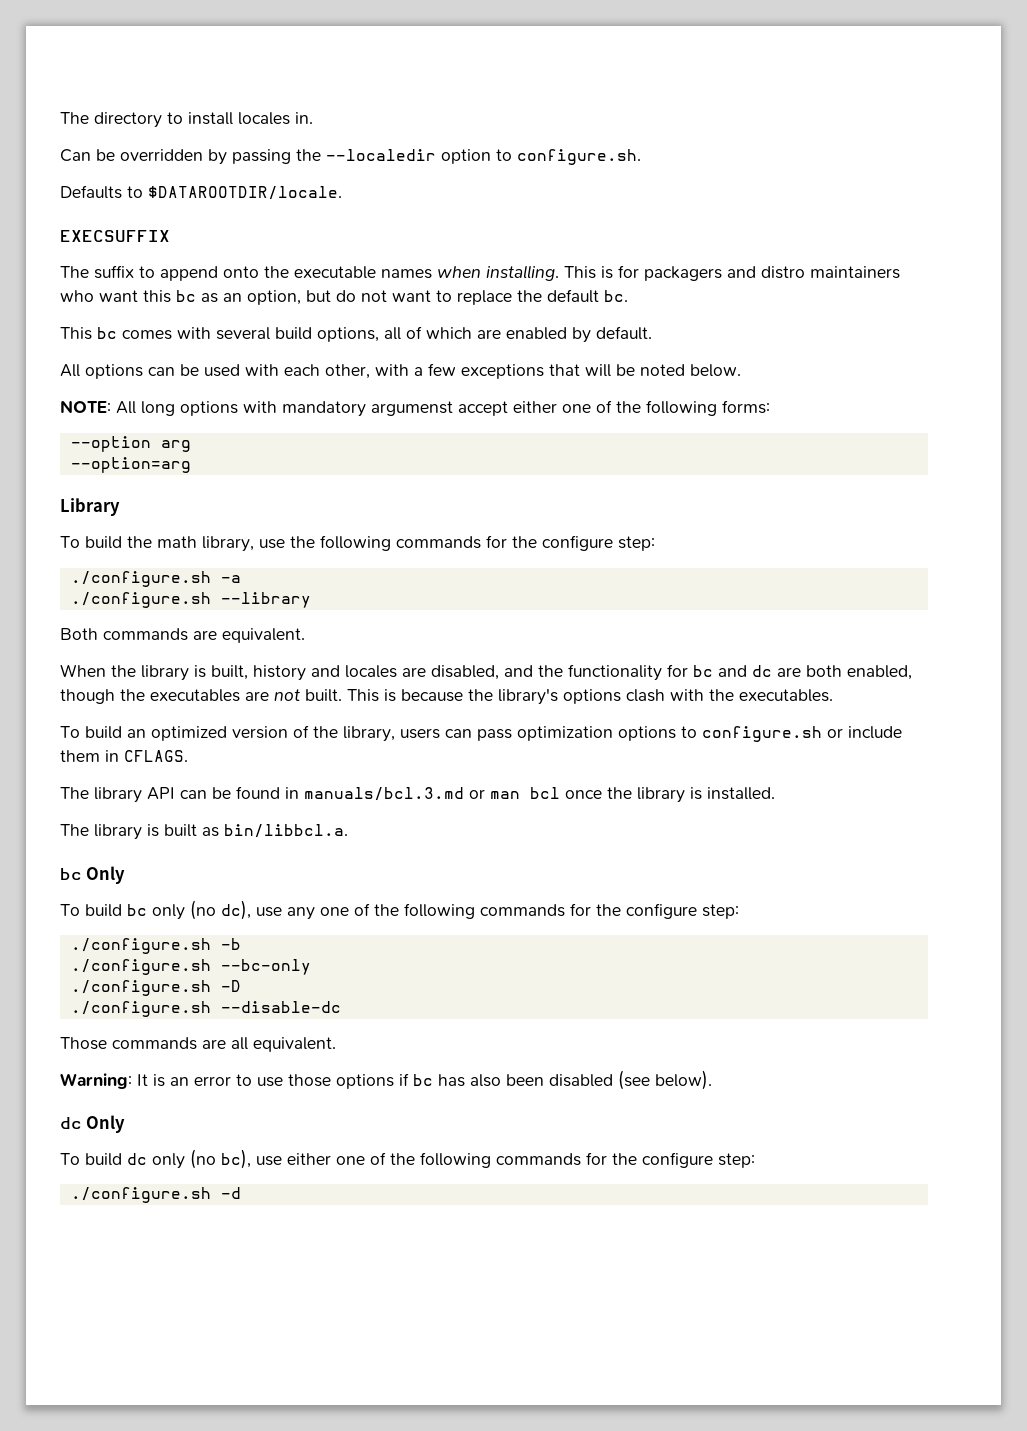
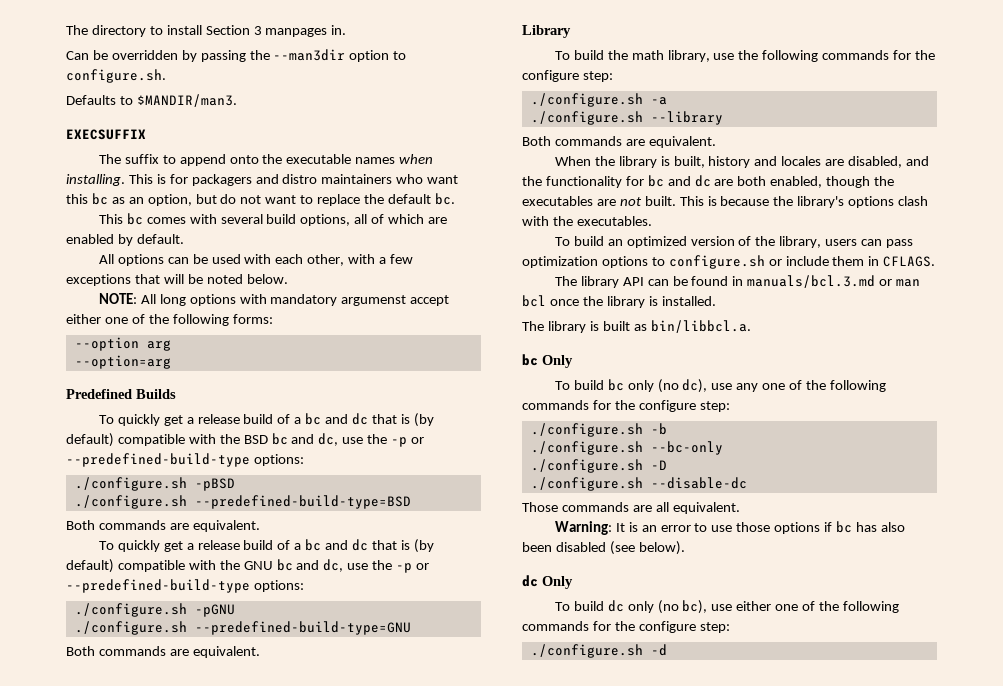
[238,112,290,125] locales -> [205,25,328,37] Section 3 manpages
[326,149,436,161] --localedir -> [273,49,346,61] --man3dir
[148,186,342,200] $DATAROOTDIR/locale. -> [136,94,237,107] $MANDIR/man3.
(191, 465) none -> [66,389,176,399] [98,413,434,427] [66,433,425,447] [66,453,304,467] [74,477,235,491] [74,495,411,509] [66,520,260,532] [98,539,434,553] [66,559,430,573] [66,579,304,593] [74,603,235,617] [74,621,411,635] [66,646,260,658] // Predefined Builds // To quickly get a release build of a bc and dc that is (by default) compatible with the BSD bc and dc, use the -p or --predefined-build-type options: // ./configure.sh -pBSD // ./configure.sh --predefined-build-type=BSD // Both commands are equivalent. // To quickly get a release build of a bc and dc that is (by default) compatible with the GNU bc and dc, use the -p or --predefined-build-type options: // ./configure.sh -pGNU // ./configure.sh --predefined-build-type=GNU // Both commands are equivalent.

